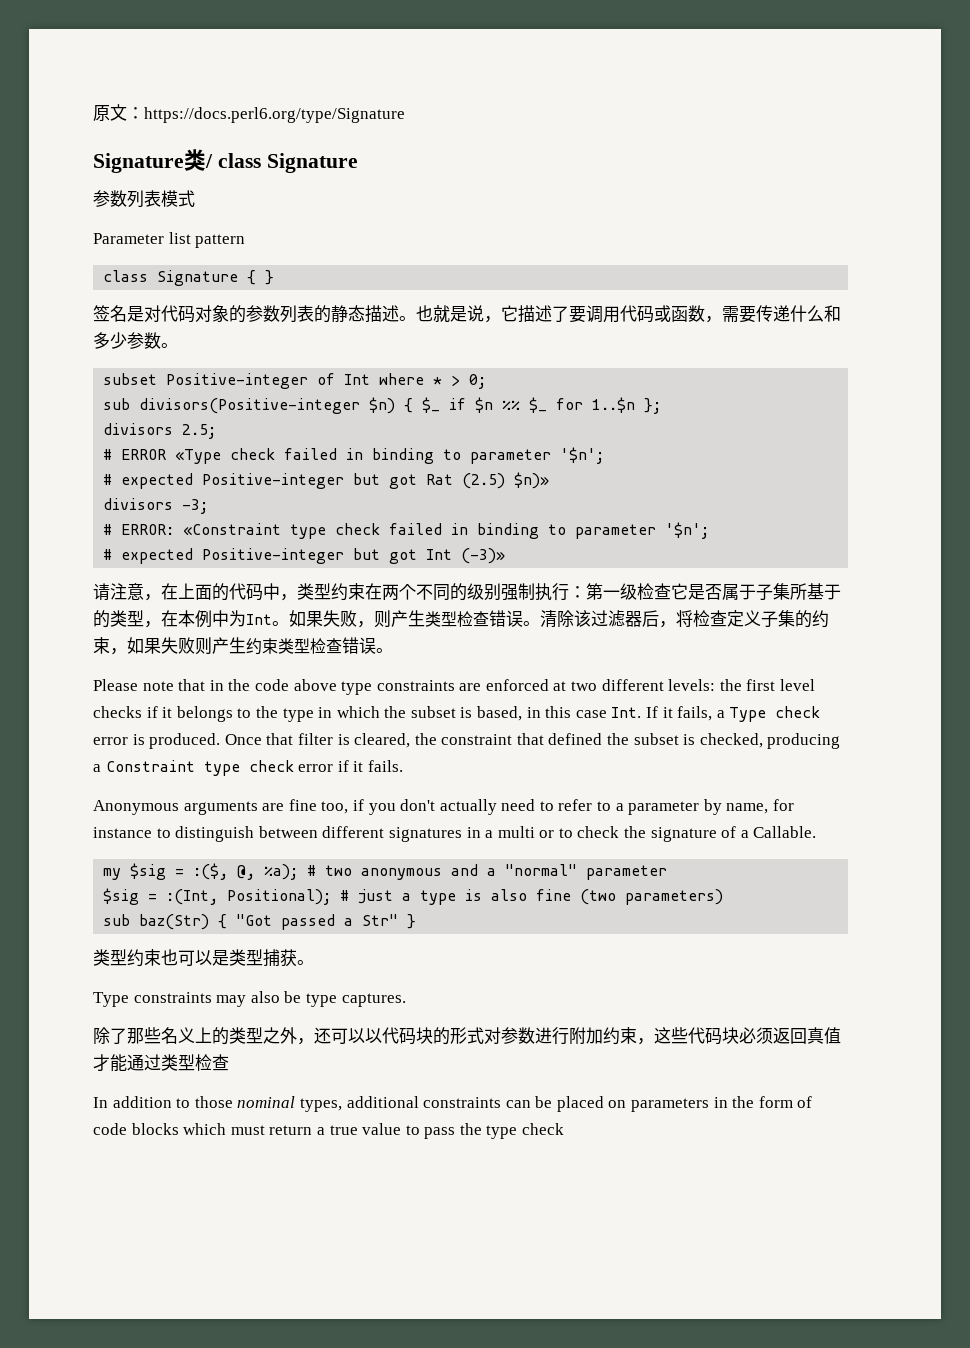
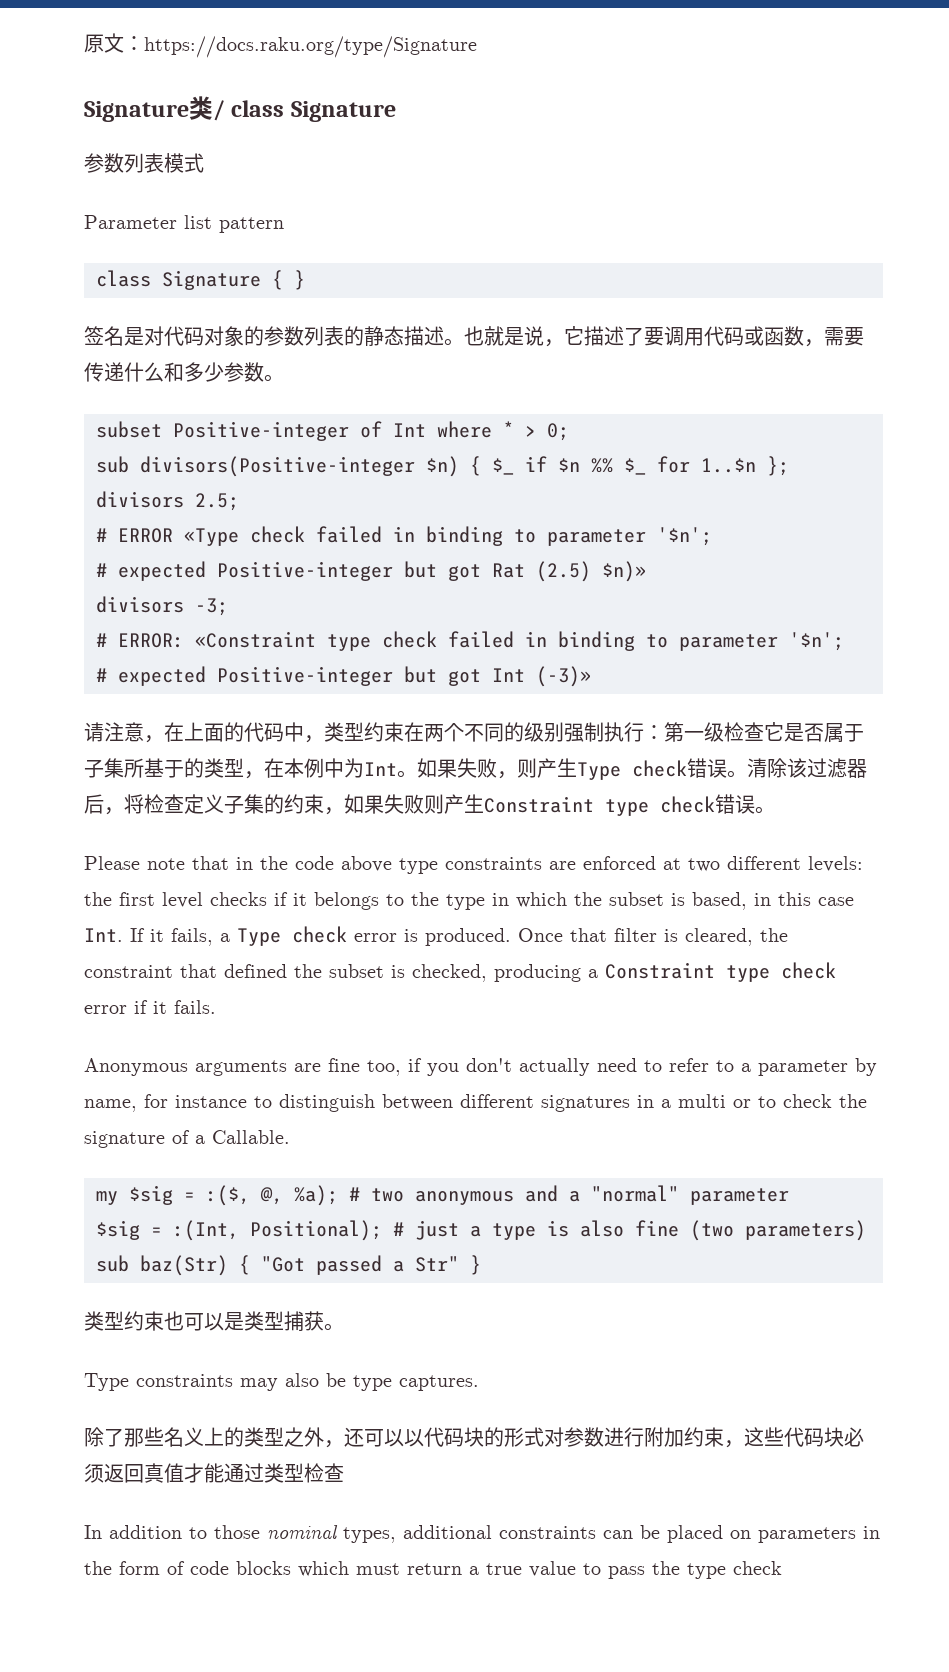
[144,107,405,123] https://docs.perl6.org/type/Signature -> [144,36,477,58] https://docs.raku.org/type/Signature
[425,611,489,627] 类型检查 -> [577,760,687,780] Type check
[246,638,342,655] 约束类型检查 -> [484,796,715,816] Constraint type check

